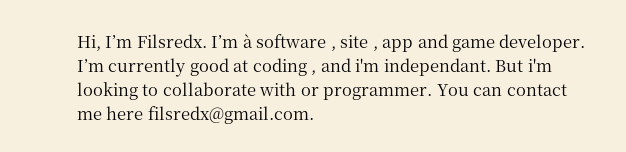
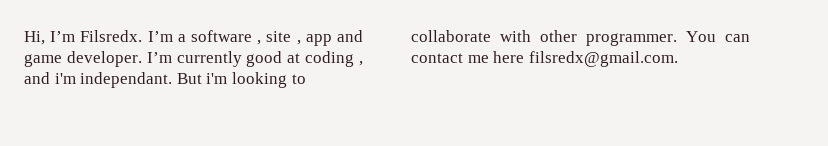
[242,34,253,48] à -> [177,34,186,42] a
[300,87,319,96] or -> [540,30,577,42] other

